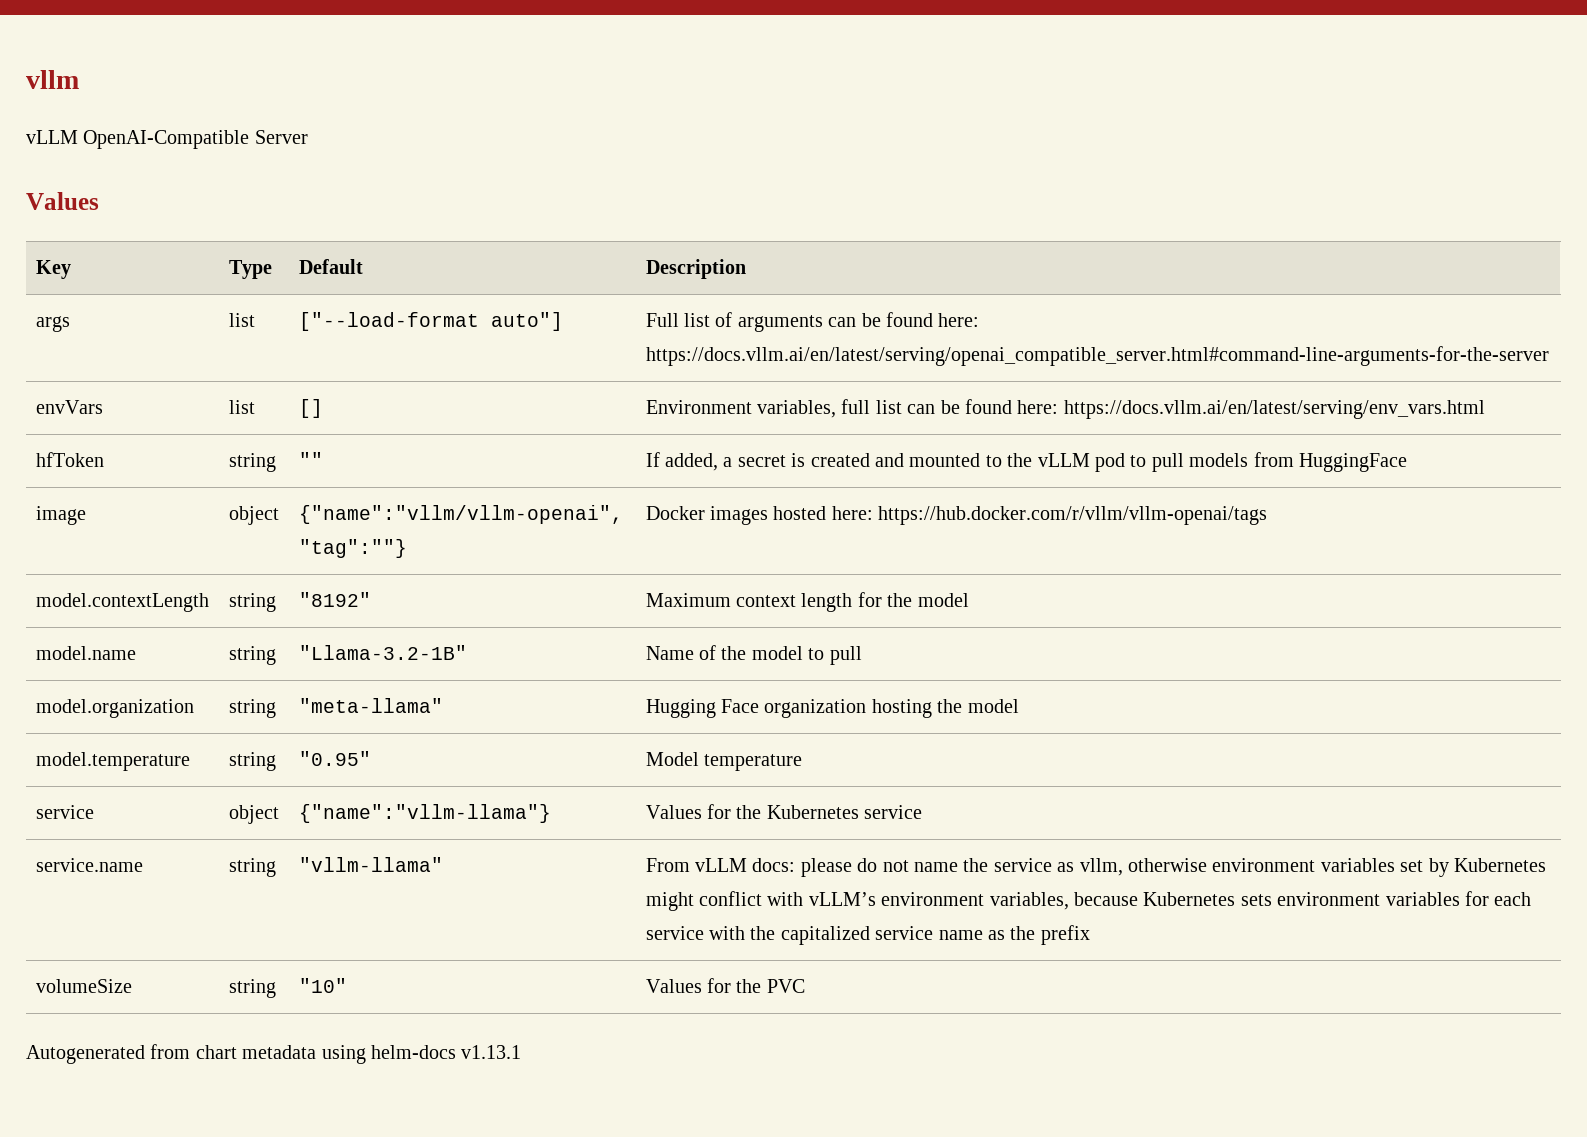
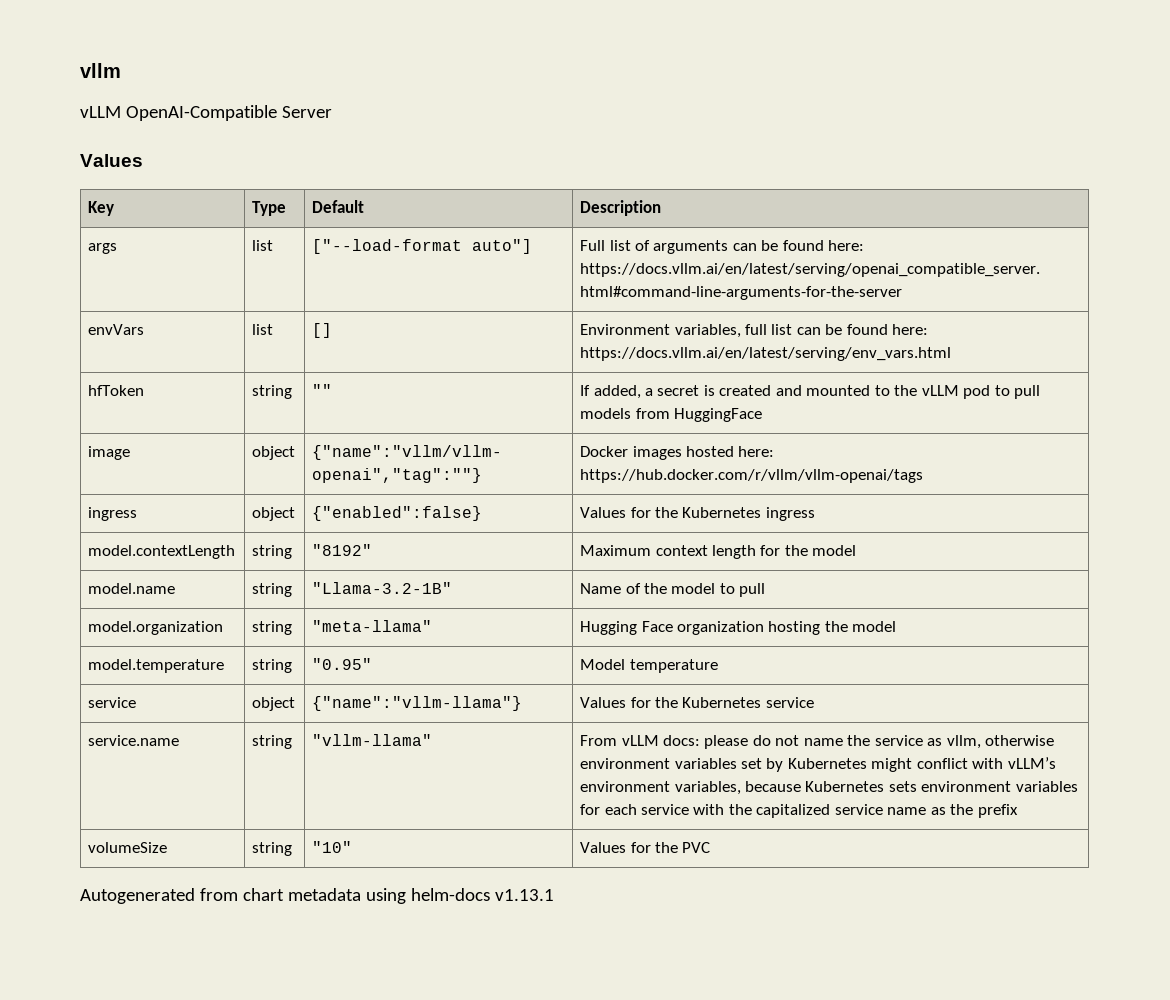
(1268, 515) none -> [88,507,138,521] [252,507,296,521] [312,506,483,521] [580,507,815,521] // ingress | object | {"enabled":false} | Values for the Kubernetes ingress

